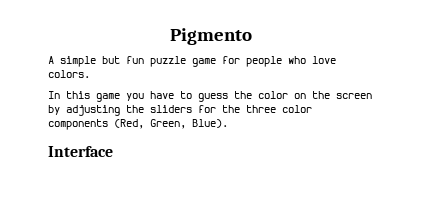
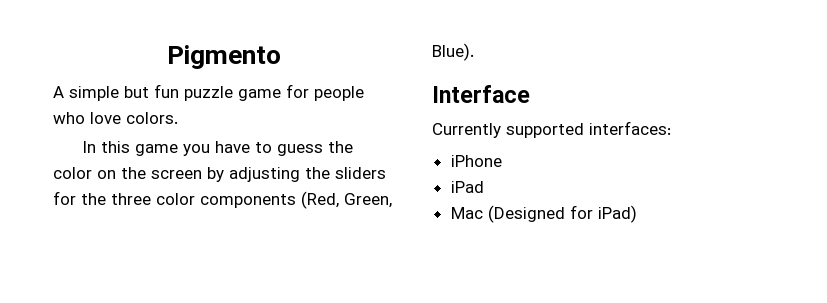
(113, 151) none -> [432,121,671,138] [450,155,502,167] [450,181,484,193] [450,205,637,223] // Currently supported interfaces: // iPhone // iPad // Mac (Designed for iPad)

